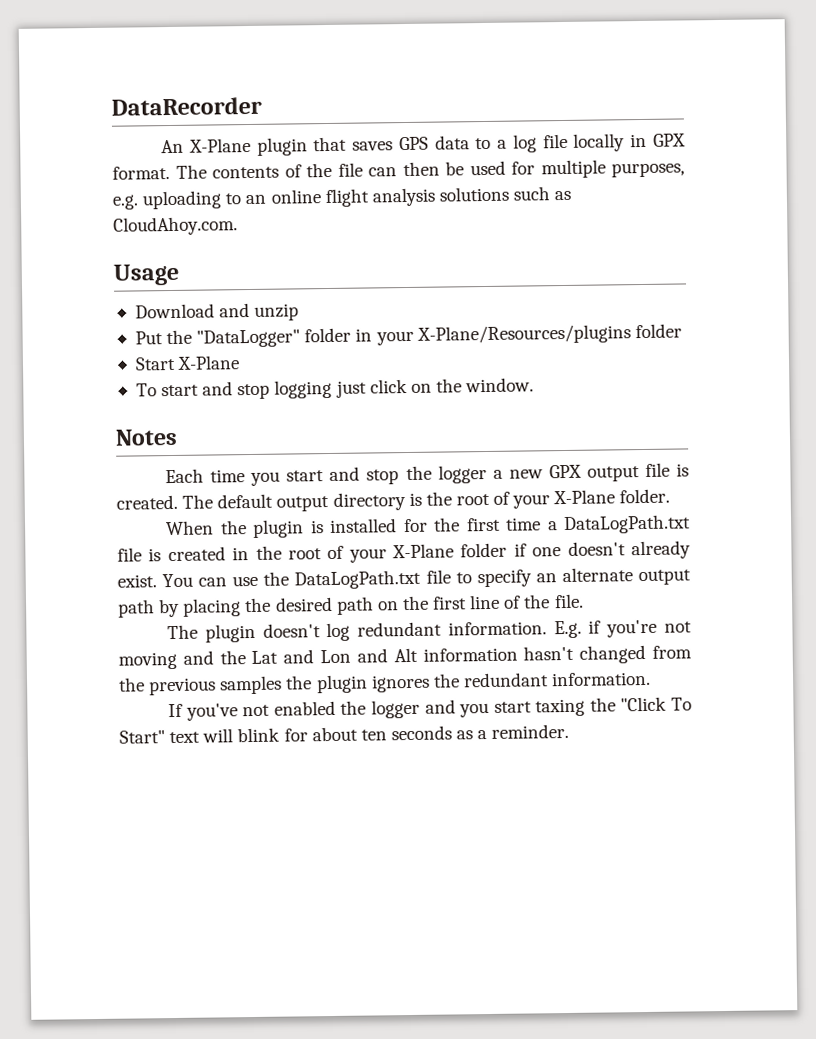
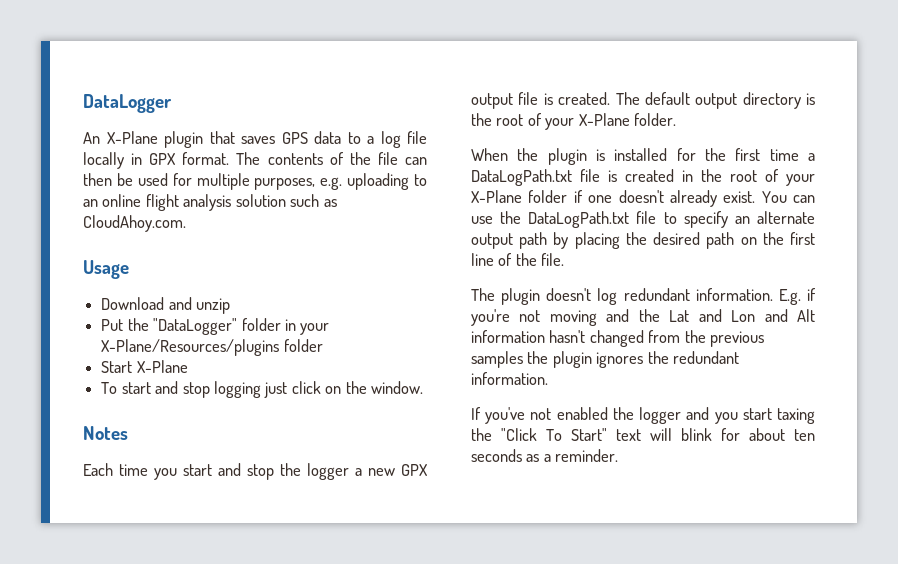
[111,96,262,116] DataRecorder -> [83,94,172,113] DataLogger
[438,186,509,202] solutions -> [235,194,286,207] solution

